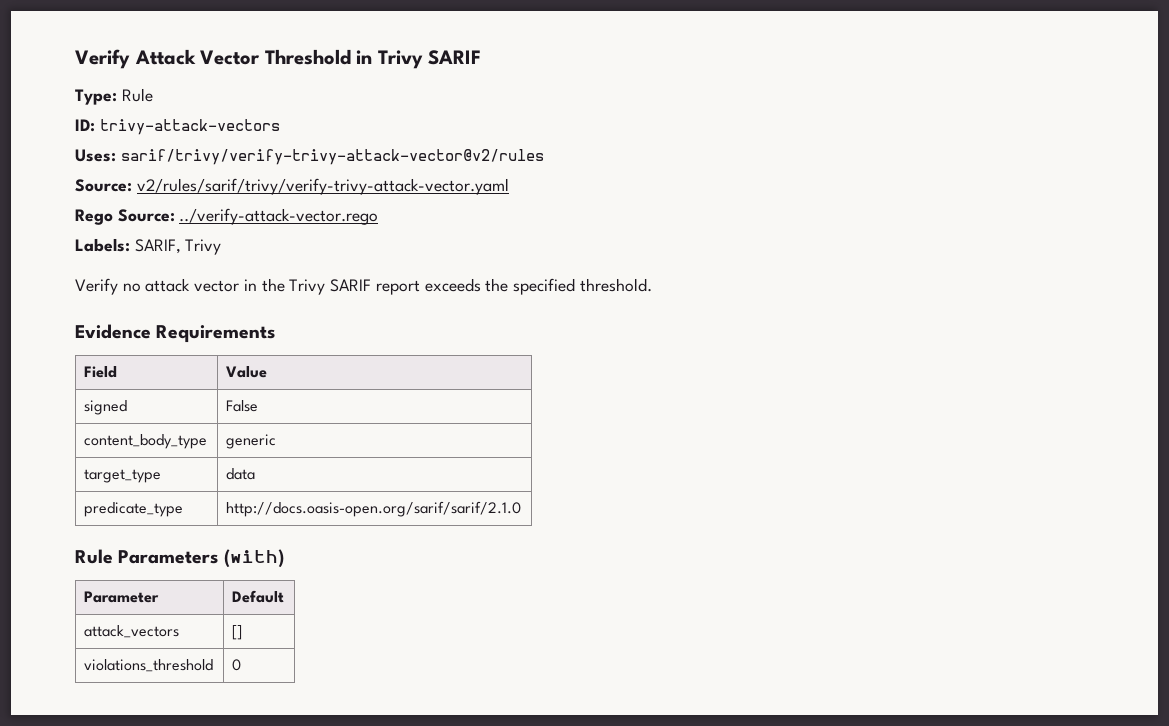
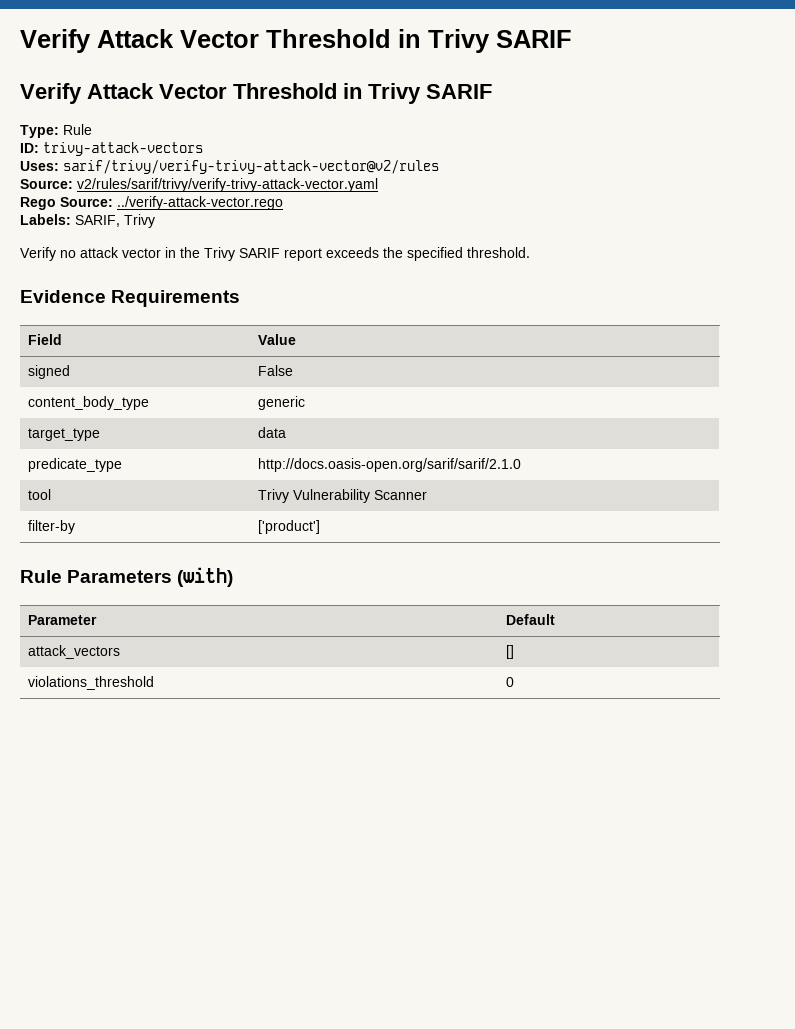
[75,49,482,69] Verify Attack Vector Threshold in Trivy SARIF -> [20,29,572,53] [20,83,492,104] Verify Attack Vector Threshold in Trivy SARIF // Verify Attack Vector Threshold in Trivy SARIF
(522, 509) none -> [27,489,51,500] [257,489,427,503] [27,520,75,534] [257,520,320,534] // tool | Trivy Vulnerability Scanner // filter-by | ['product']

